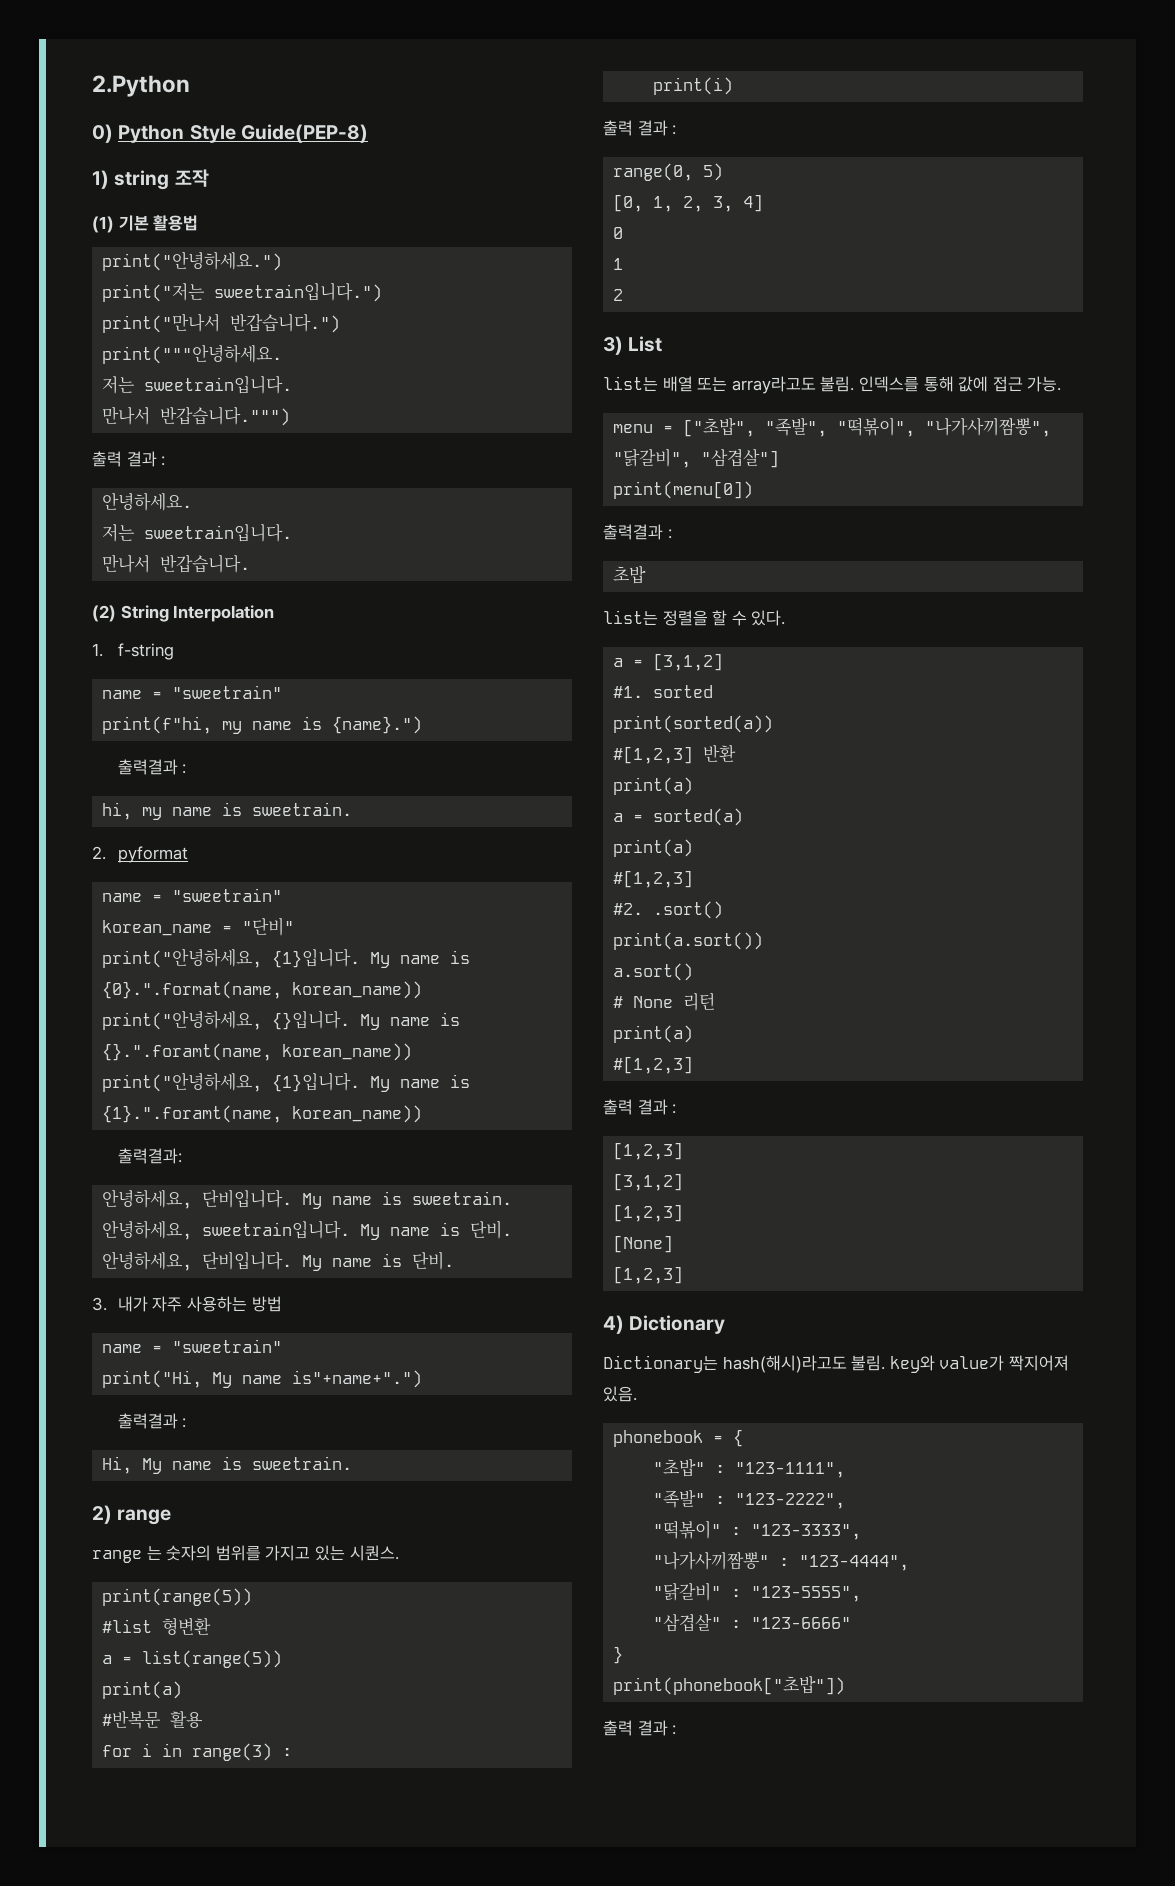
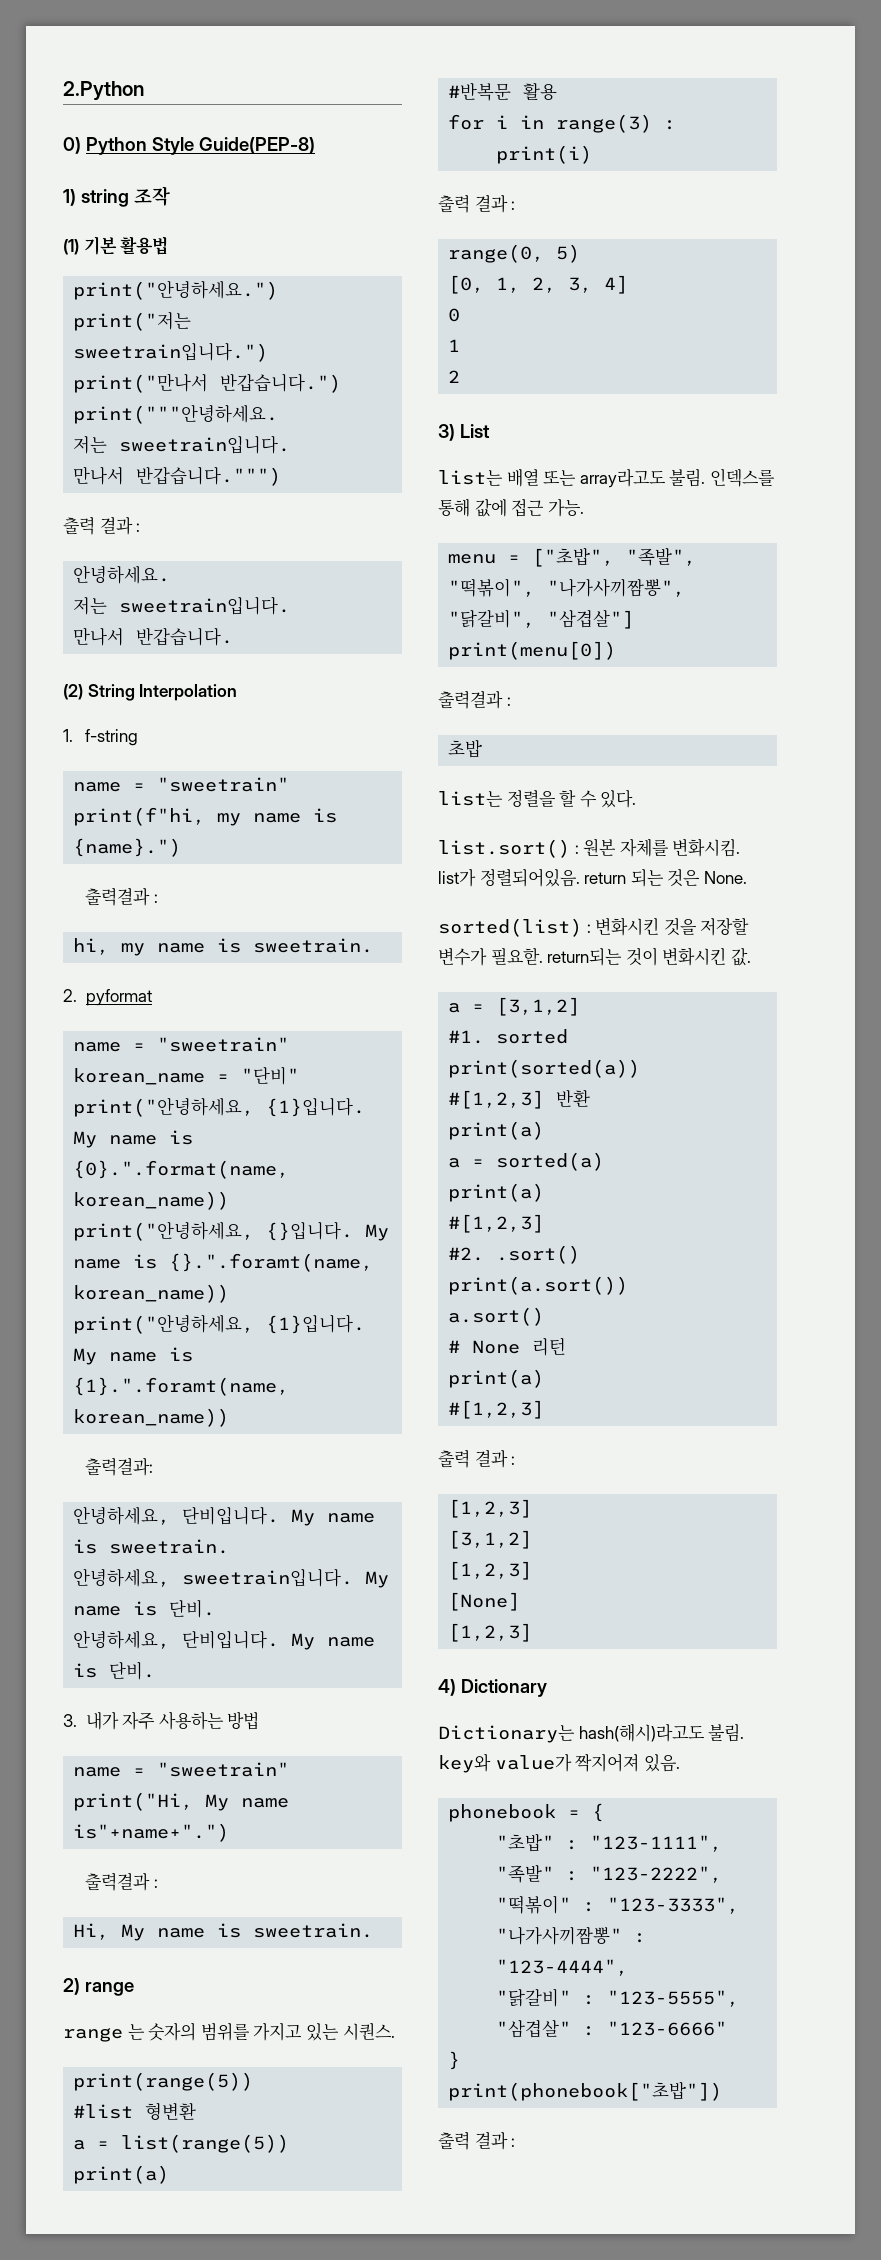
(786, 618) none -> [438,838,741,858] [438,868,747,887] [438,917,750,937] [438,947,751,966] // list.sort() : 원본 자체를 변화시킴. list가 정렬되어있음. return 되는 것은 None. // sorted(list) : 변화시킨 것을 저장할 변수가 필요핟. return되는 것이 변화시킨 값.

